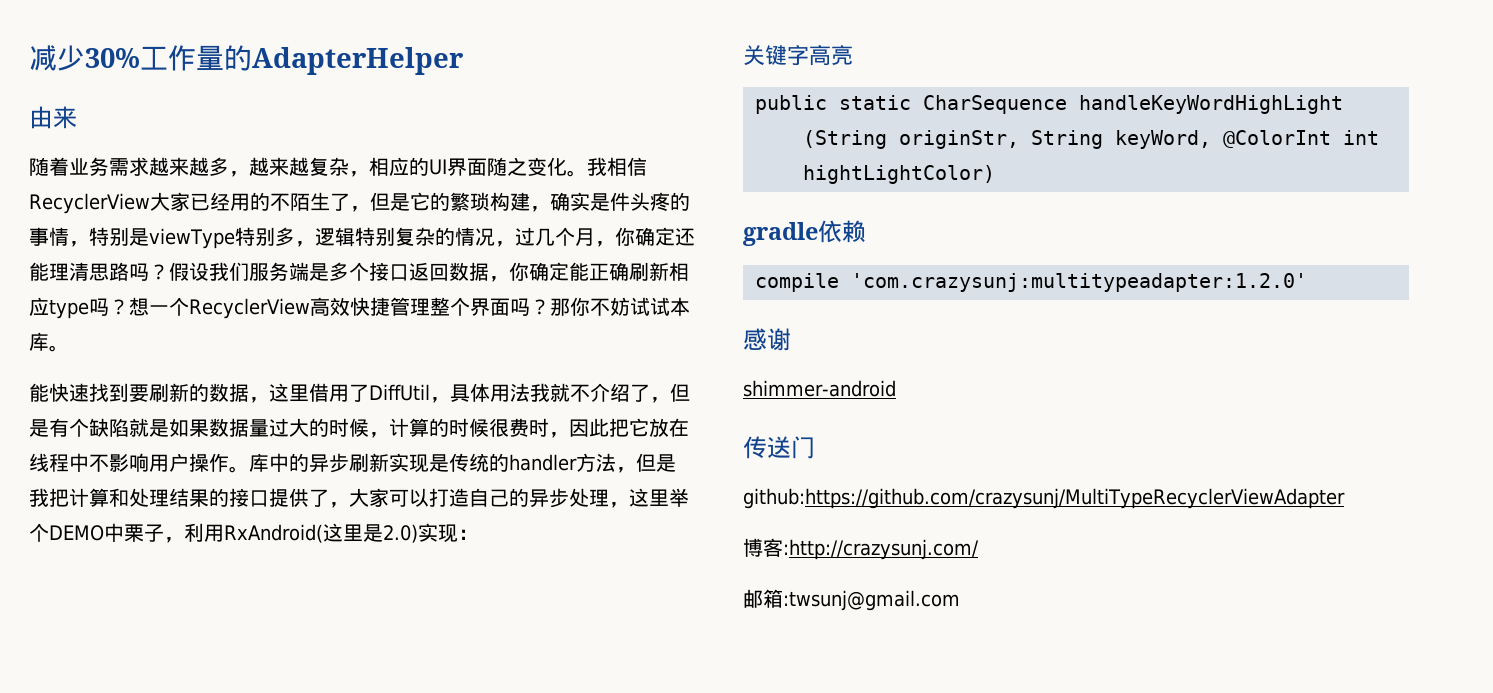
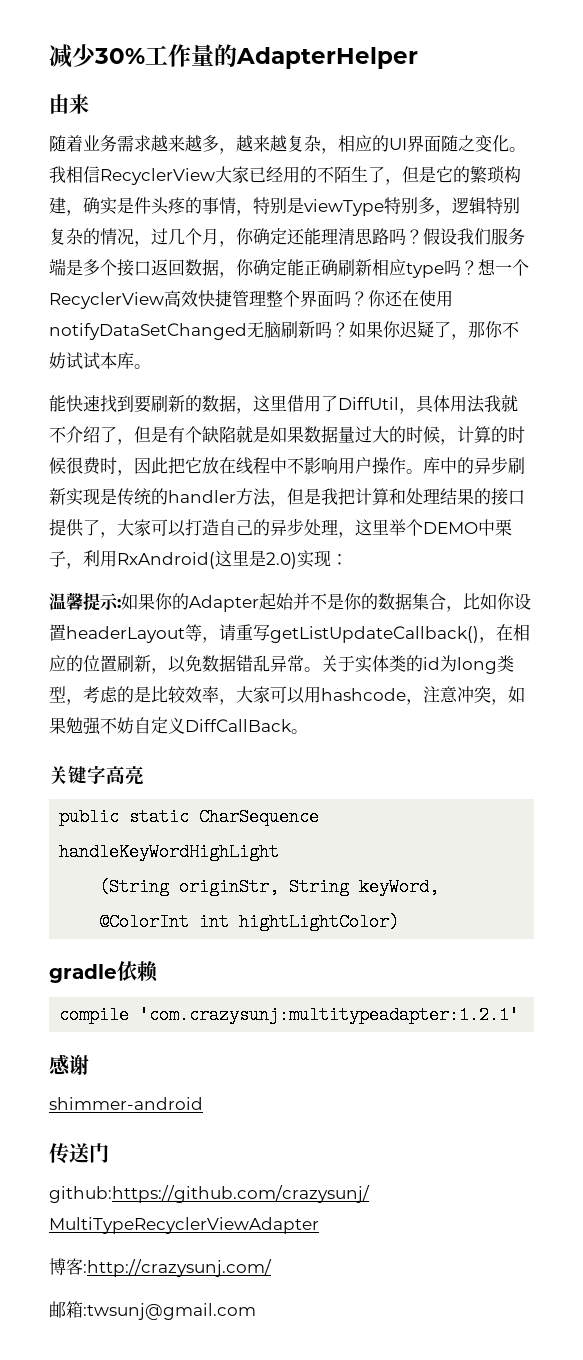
(550, 307) none -> [368,290,453,307] [49,320,468,340] 你还在使用notifyDataSetChanged无脑刷新吗？如果你迟疑了，
(478, 534) none -> [49,592,531,612] [49,624,530,643] [49,655,514,674] [49,686,525,705] [49,717,308,735] // 温馨提示:如果你的Adapter起始并不是你的数据集合，比如你设置headerLayout等，请重写getListUpdateCallback()，在相应的位置刷新，以免数据错乱异常。关于实体类的id为long类型，考虑的是比较效率，大家可以用hashcode，注意冲突，如果勉强不妨自定义DiffCallBack。
[851,273,1307,292] 'com.crazysunj:multitypeadapter:1.2.0' -> [139,1006,520,1024] 'com.crazysunj:multitypeadapter:1.2.1'

